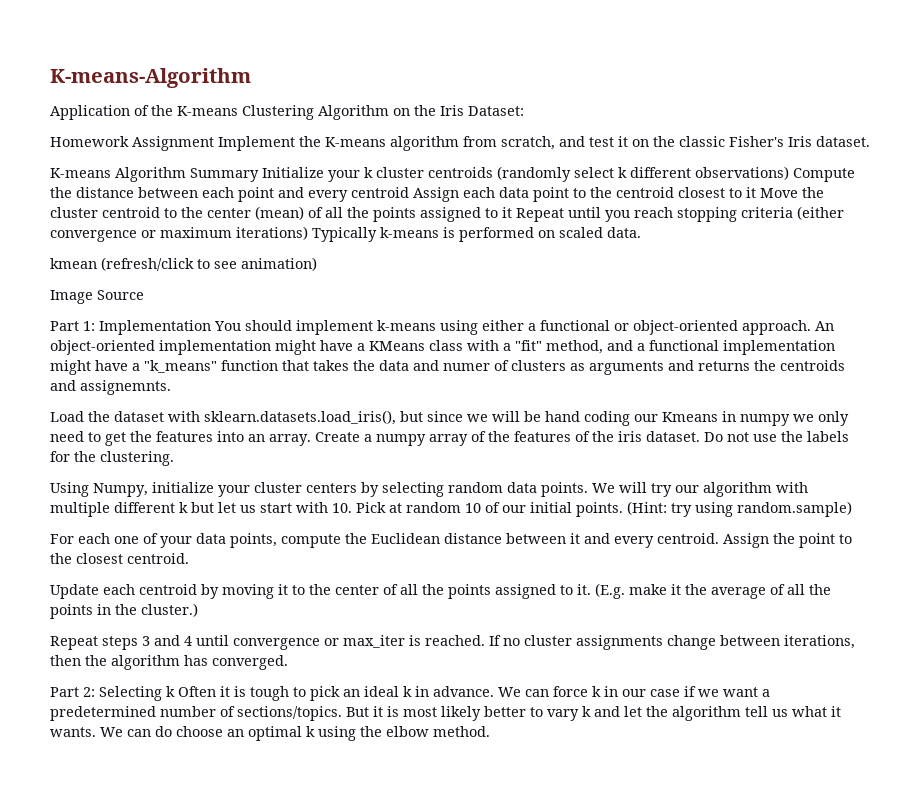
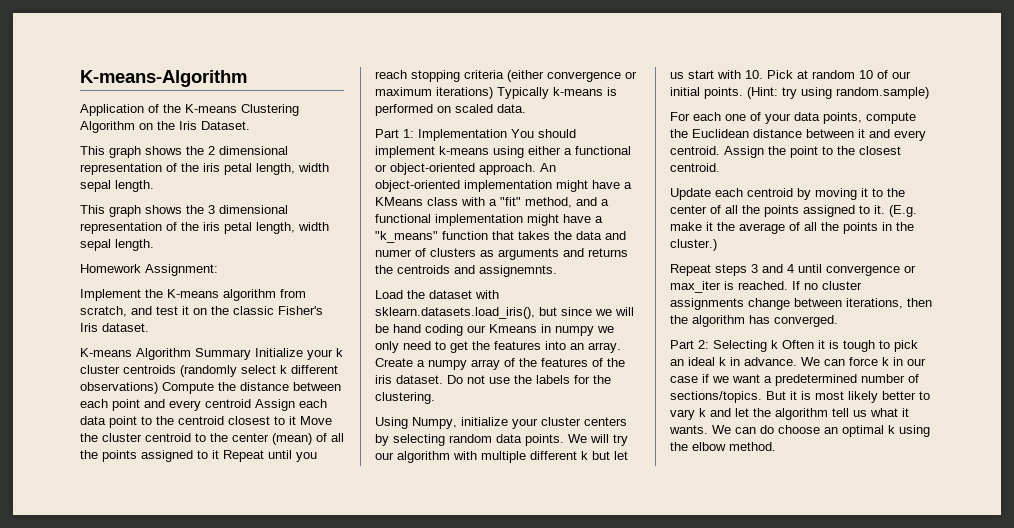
[468,106,524,116] Dataset: -> [201,121,250,130] [80,146,288,158] [80,163,329,175] [80,180,154,192] [80,205,288,217] [80,222,329,234] [80,239,154,251] Dataset. // This graph shows the 2 dimensional representation of the iris petal length, width sepal length. // This graph shows the 3 dimensional representation of the iris petal length, width sepal length.
[132,136,214,151] Assignment -> [145,264,218,276] Assignment: //
[50,257,317,271] [50,290,144,304] // kmean (refresh/click to see animation) // Image Source -> (526, 108) none

